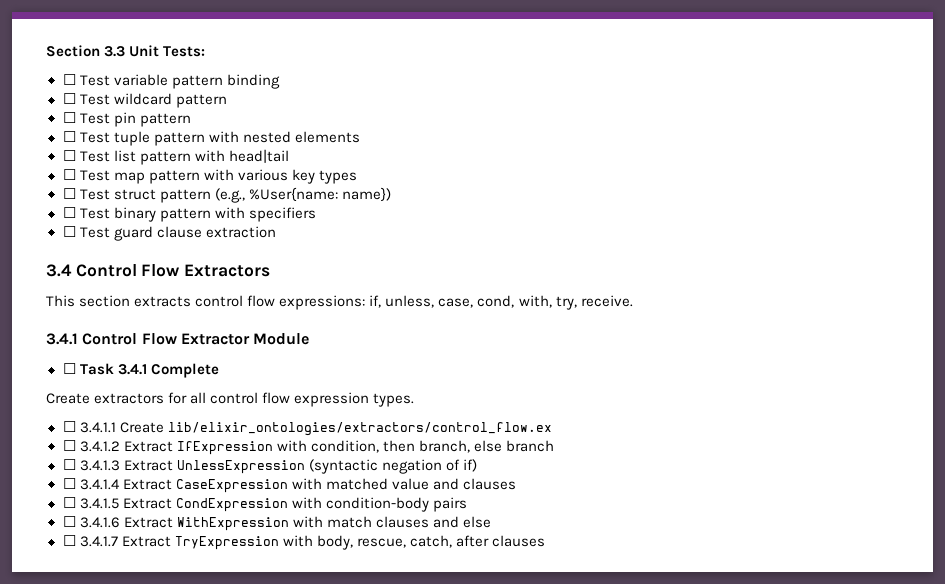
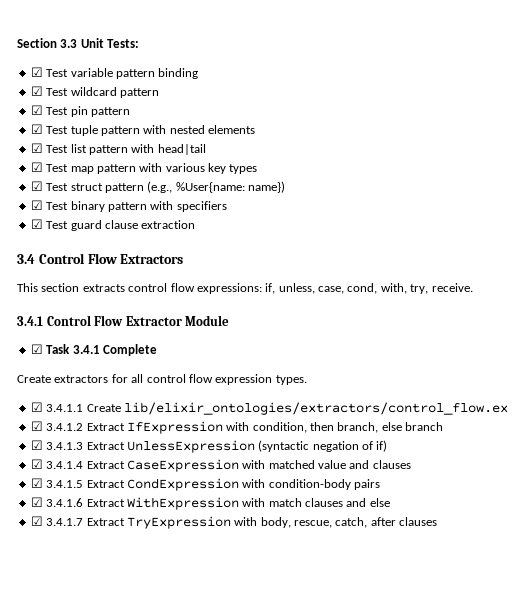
[62,74,76,85] ☐ -> [30,67,43,77] ☑
[62,93,76,104] ☐ -> [30,86,43,96] ☑
[62,112,76,123] ☐ -> [30,105,43,115] ☑
[62,131,76,142] ☐ -> [30,124,43,134] ☑
[62,150,76,161] ☐ -> [30,143,43,153] ☑
[62,169,76,180] ☐ -> [30,162,43,172] ☑
[62,188,76,199] ☐ -> [30,181,43,191] ☑
[62,207,76,218] ☐ -> [30,200,43,210] ☑
[62,226,76,237] ☐ -> [30,219,43,229] ☑
[62,363,76,374] ☐ -> [30,344,43,354] ☑
[62,421,76,432] ☐ -> [30,402,43,412] ☑
[62,440,76,451] ☐ -> [30,421,43,431] ☑
[62,459,76,470] ☐ -> [30,440,43,450] ☑
[62,478,76,489] ☐ -> [30,459,43,469] ☑
[62,497,76,508] ☐ -> [30,478,43,488] ☑
[62,516,76,527] ☐ -> [30,497,43,507] ☑
[62,535,76,546] ☐ -> [30,516,43,526] ☑

